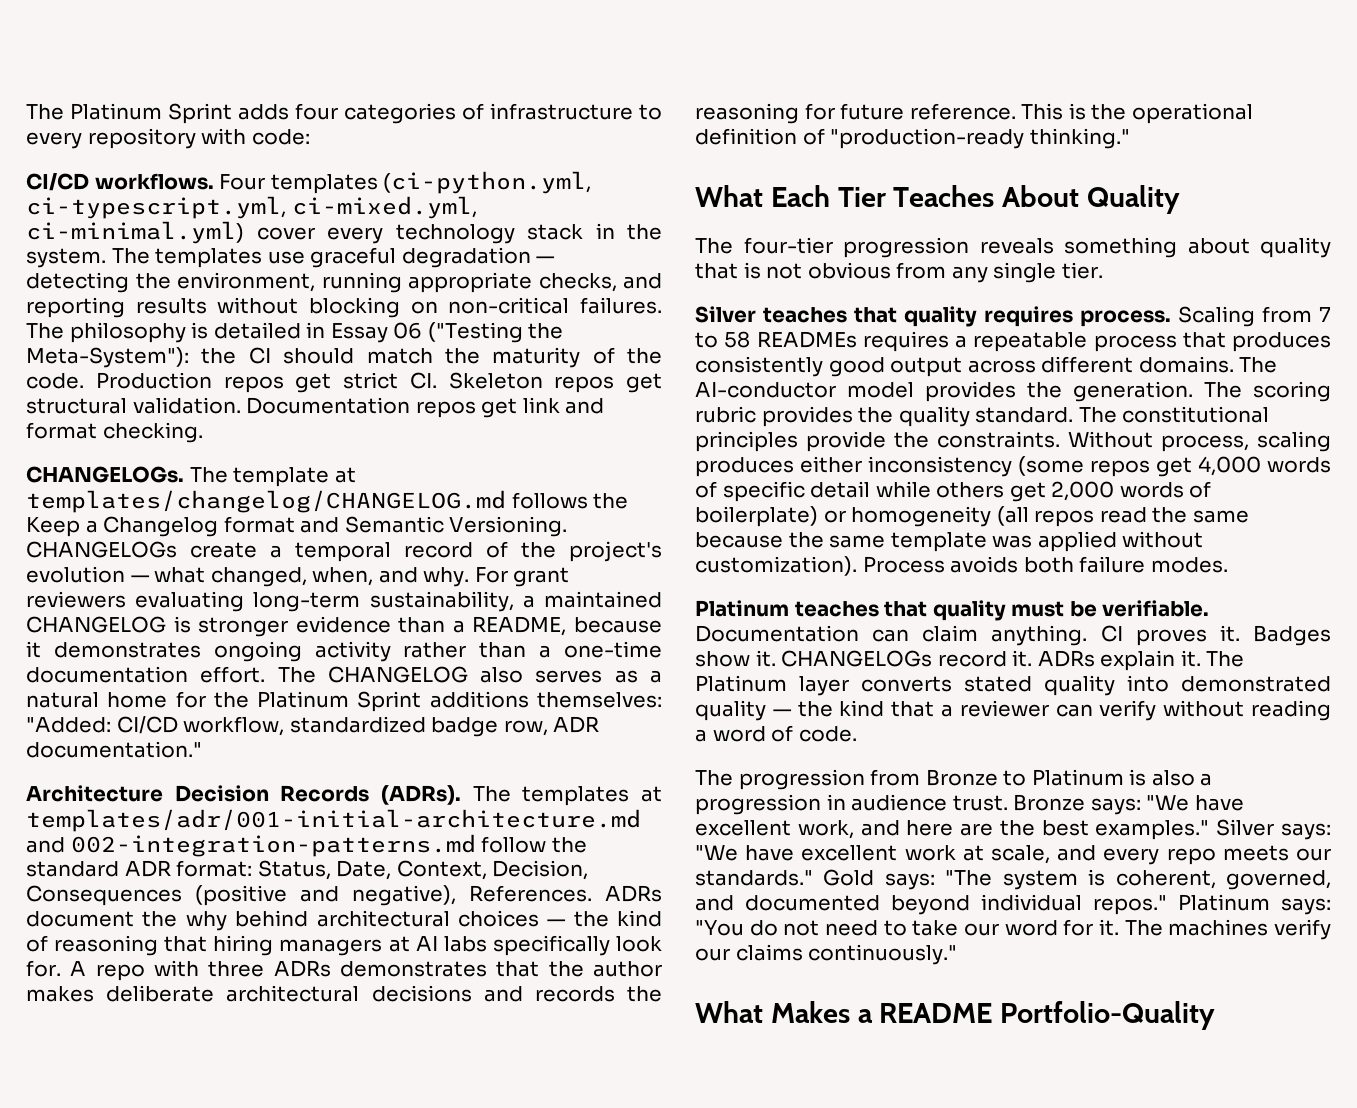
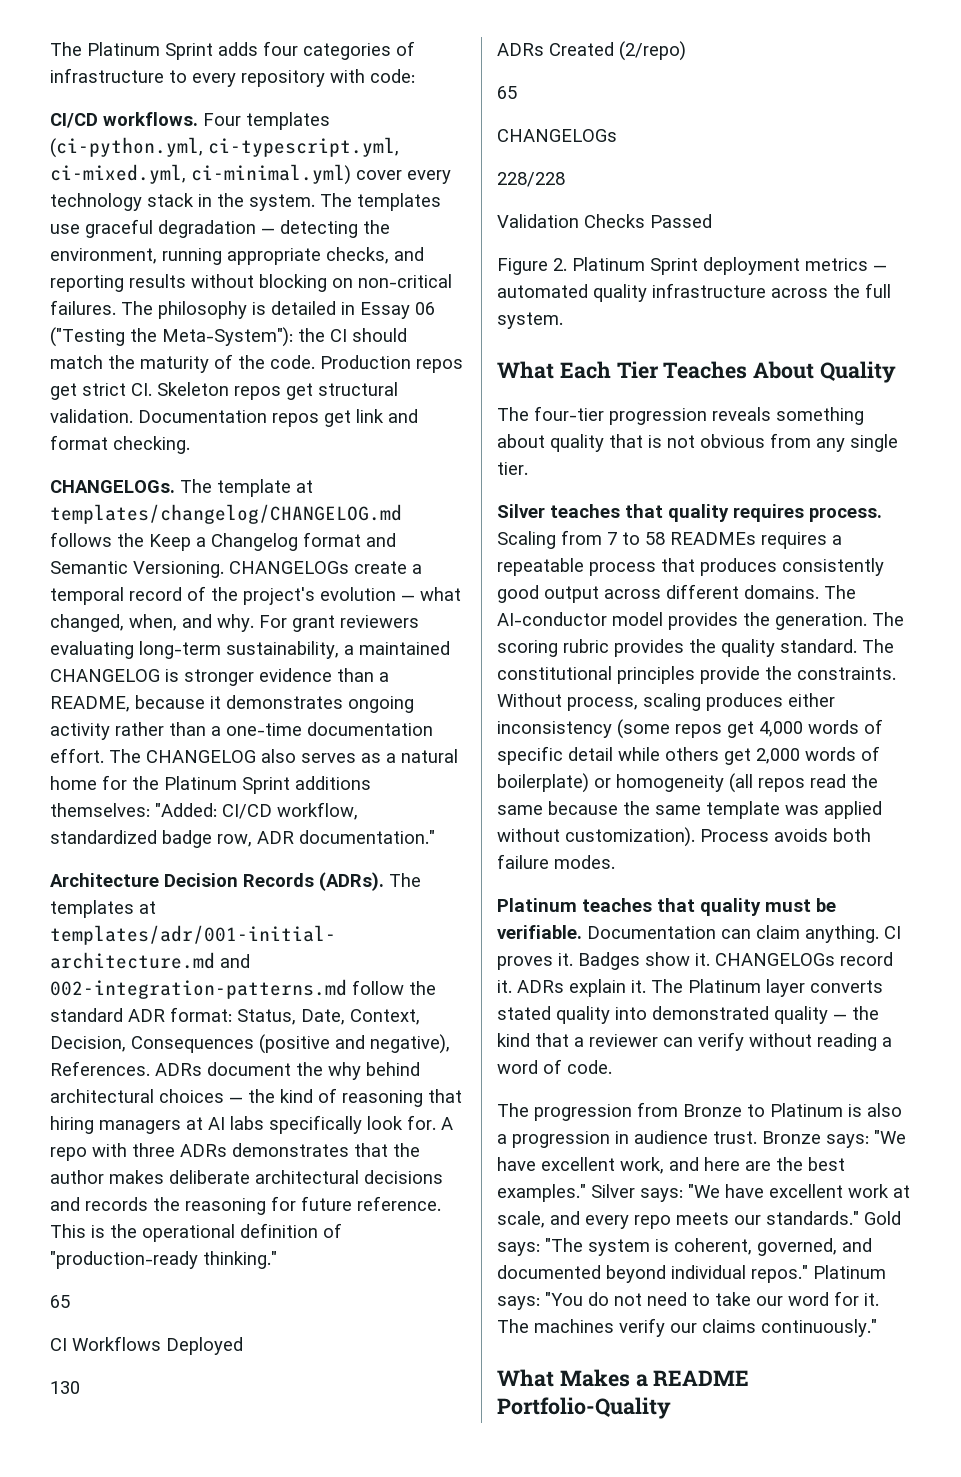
(1130, 138) none -> [50,1295,70,1308] [50,1336,243,1355] [50,1381,80,1394] [497,41,686,61] [497,86,517,99] [497,129,617,142] [497,172,565,187] [497,214,712,228] [497,257,887,275] [497,283,891,302] [497,312,563,329] // 65 // CI Workflows Deployed // 130 // ADRs Created (2/repo) // 65 // CHANGELOGs // 228/228 // Validation Checks Passed // Figure 2. Platinum Sprint deployment metrics — automated quality infrastructure across the full system.

